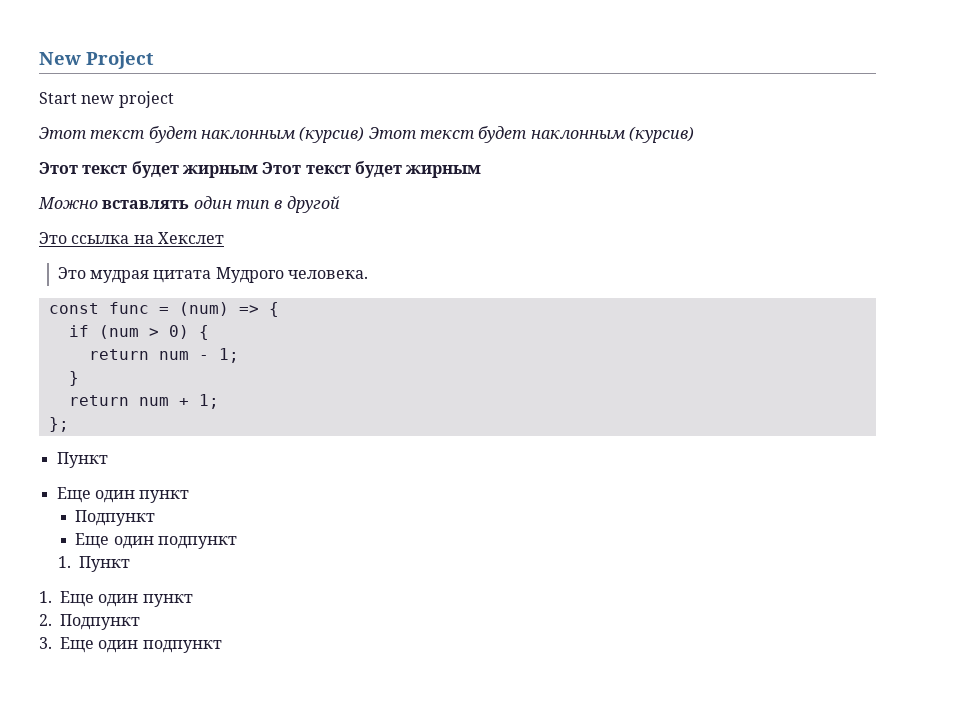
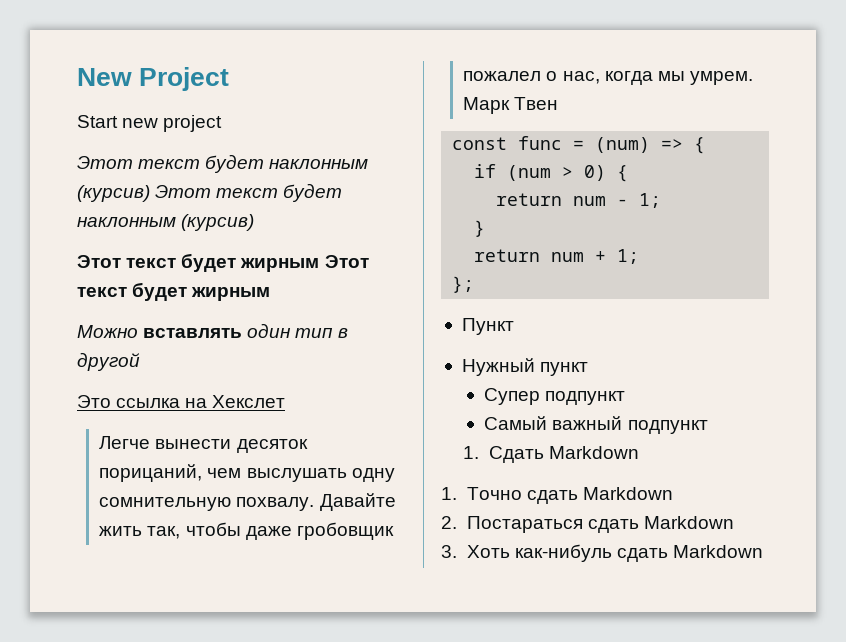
[57,267,368,283] Это мудрая цитата Мудрого человека. -> [99,436,308,453] [99,464,395,482] [99,493,396,511] [99,522,394,540] [463,71,754,85] [463,97,559,114] Легче вынести десяток порицаний, чем выслушать одну сомнительную похвалу. Давайте жить так, чтобы даже гробовщик пожалел о нас, когда мы умрем. Марк Твен
[56,487,190,503] [75,510,156,526] [75,533,154,549] Еще один пункт // Подпункт // Еще один -> [461,358,589,376] [484,388,626,405] [484,416,623,430] Нужный пункт // Супер подпункт // Самый важный
[78,556,130,572] [39,591,193,607] [39,614,140,630] [39,637,222,653] Пункт // 1. Еще один пункт // 2. Подпункт // 3. Еще один подпункт -> [488,446,639,463] [441,487,673,504] [441,516,734,533] [441,544,763,562] Сдать Markdown // 1. Точно сдать Markdown // 2. Постараться сдать Markdown // 3. Хоть как-нибуль сдать Markdown

